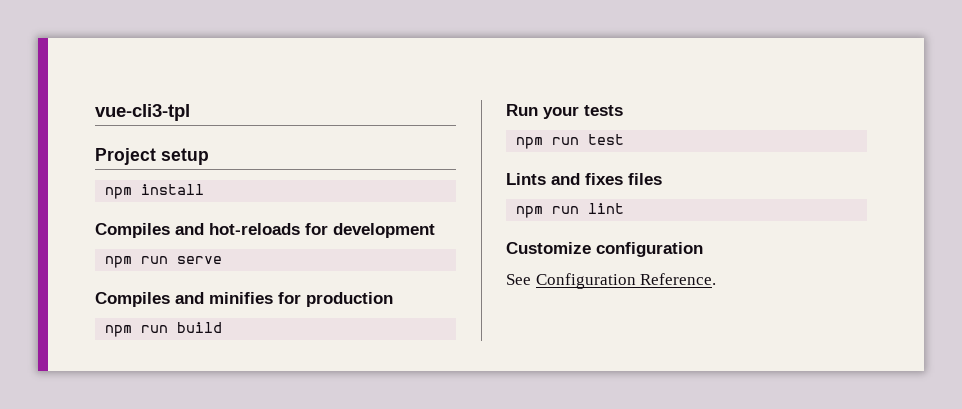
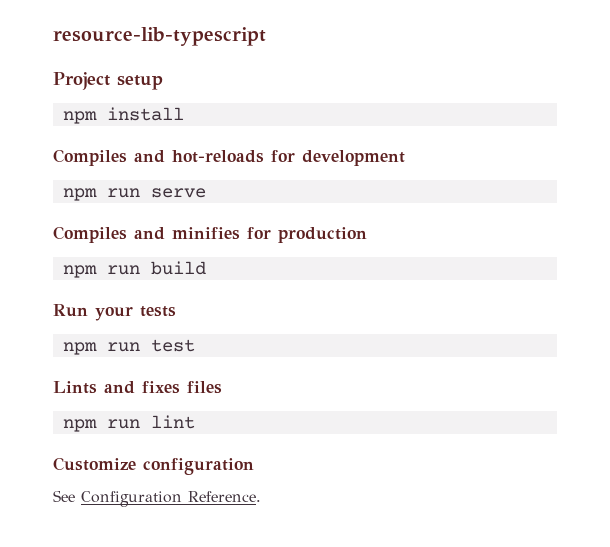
[95,104,190,121] vue-cli3-tpl -> [53,27,266,46] resource-lib-typescript

